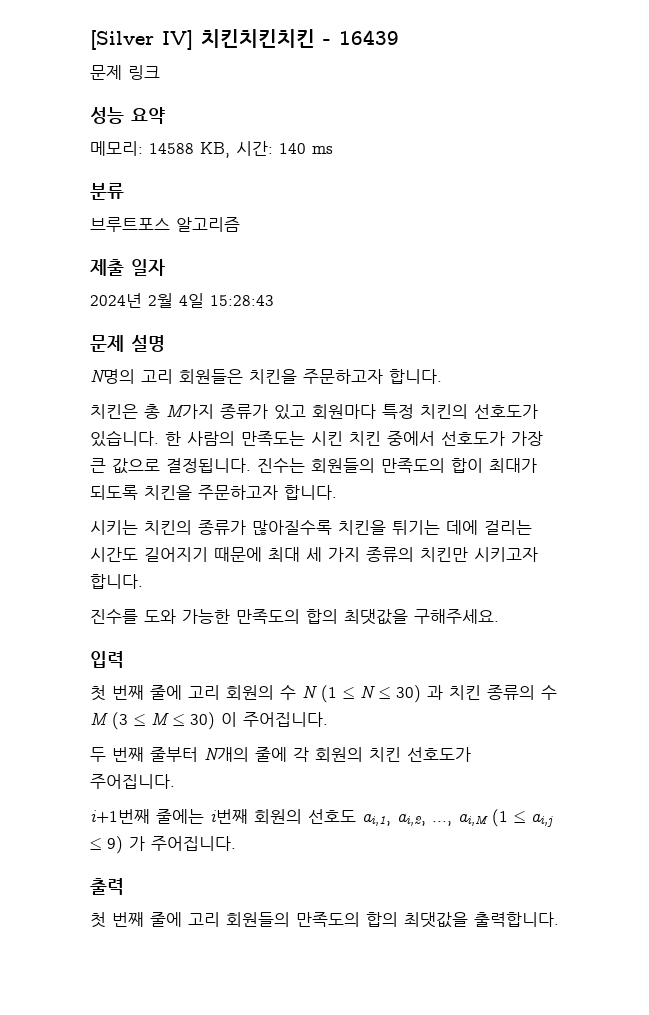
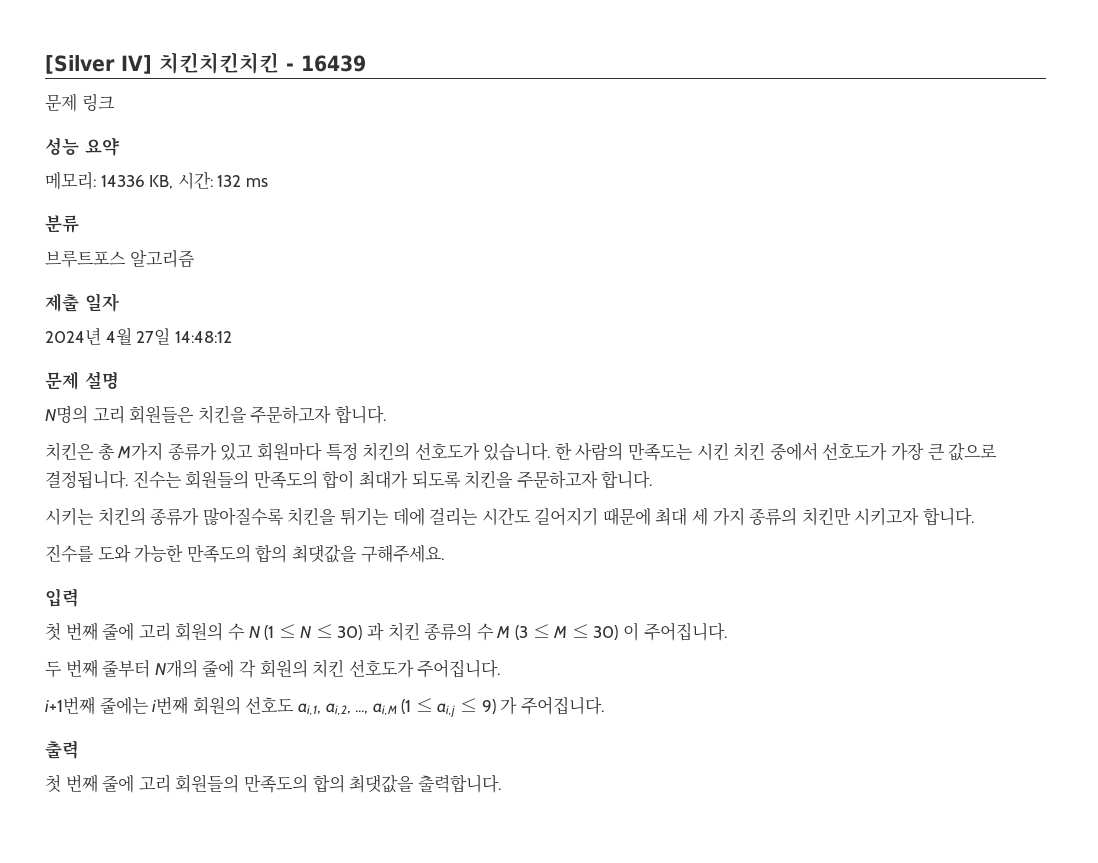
[149,143,194,154] 14588 -> [100,175,145,187] 14336
[279,143,306,154] 140 -> [217,175,242,187] 132
[148,293,274,308] 2월 4일 15:28:43 -> [105,328,232,345] 4월 27일 14:48:12

